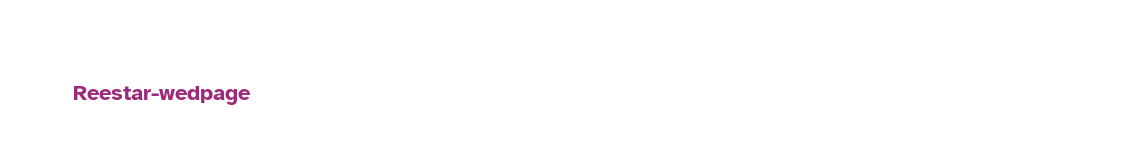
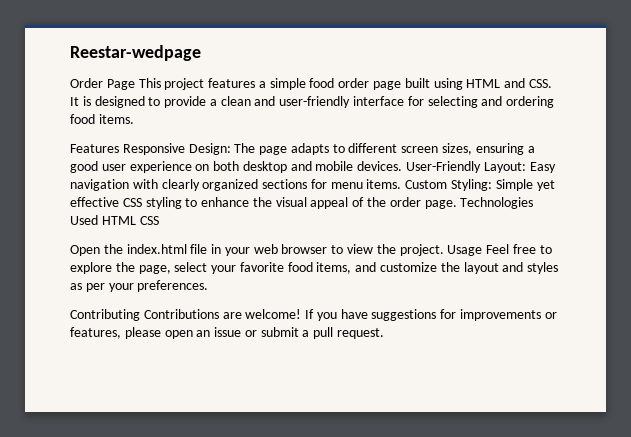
(251, 95) none -> [70,78,552,90] [70,96,555,108] [70,114,134,124] [70,143,535,155] [70,161,556,173] [70,179,555,191] [70,197,534,209] [70,215,159,225] [70,244,552,256] [70,262,559,274] [70,280,209,292] [70,309,557,321] [70,327,385,339] // Order Page This project features a simple food order page built using HTML and CSS. It is designed to provide a clean and user-friendly interface for selecting and ordering food items. // Features Responsive Design: The page adapts to different screen sizes, ensuring a good user experience on both desktop and mobile devices. User-Friendly Layout: Easy navigation with clearly organized sections for menu items. Custom Styling: Simple yet effective CSS styling to enhance the visual appeal of the order page. Technologies Used HTML CSS // Open the index.html file in your web browser to view the project. Usage Feel free to explore the page, select your favorite food items, and customize the layout and styles as per your preferences. // Contributing Contributions are welcome! If you have suggestions for improvements or features, please open an issue or submit a pull request.

